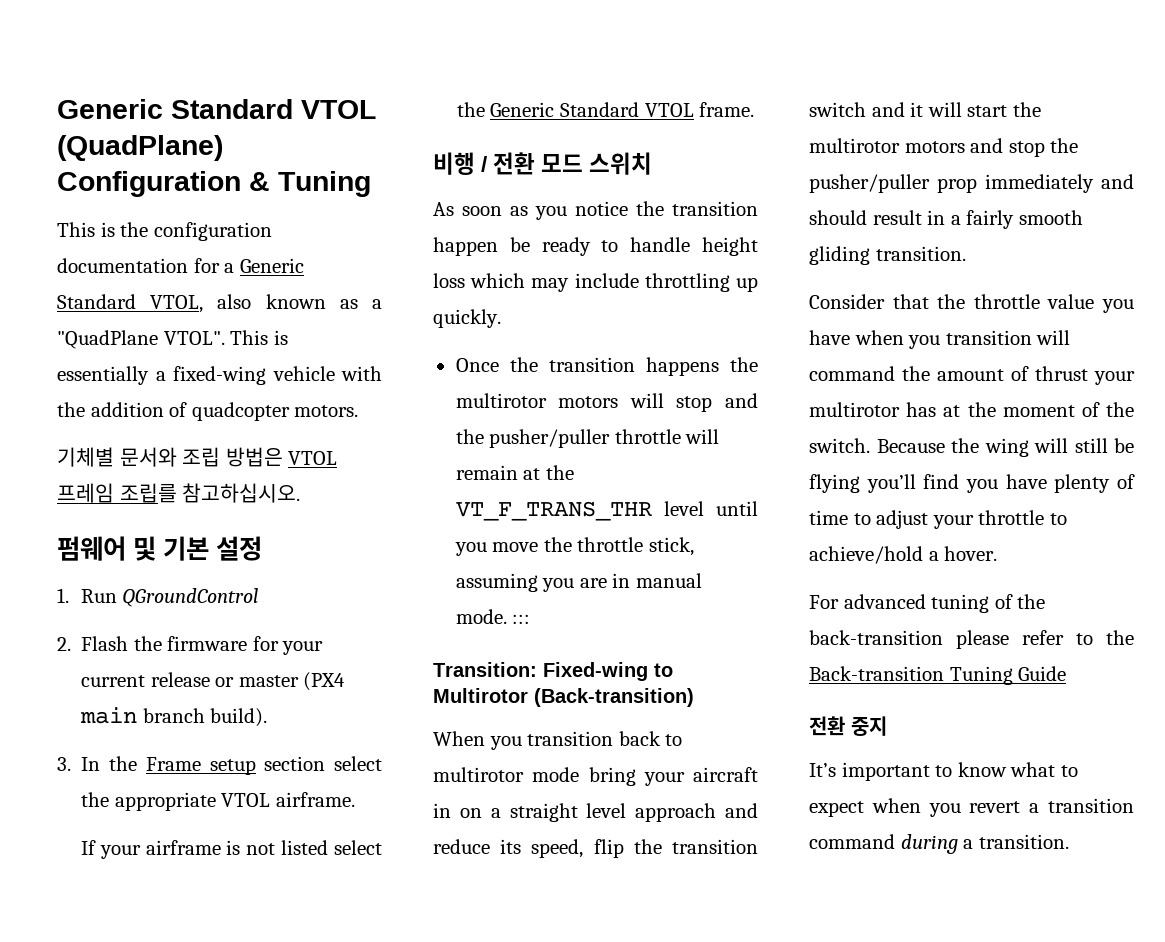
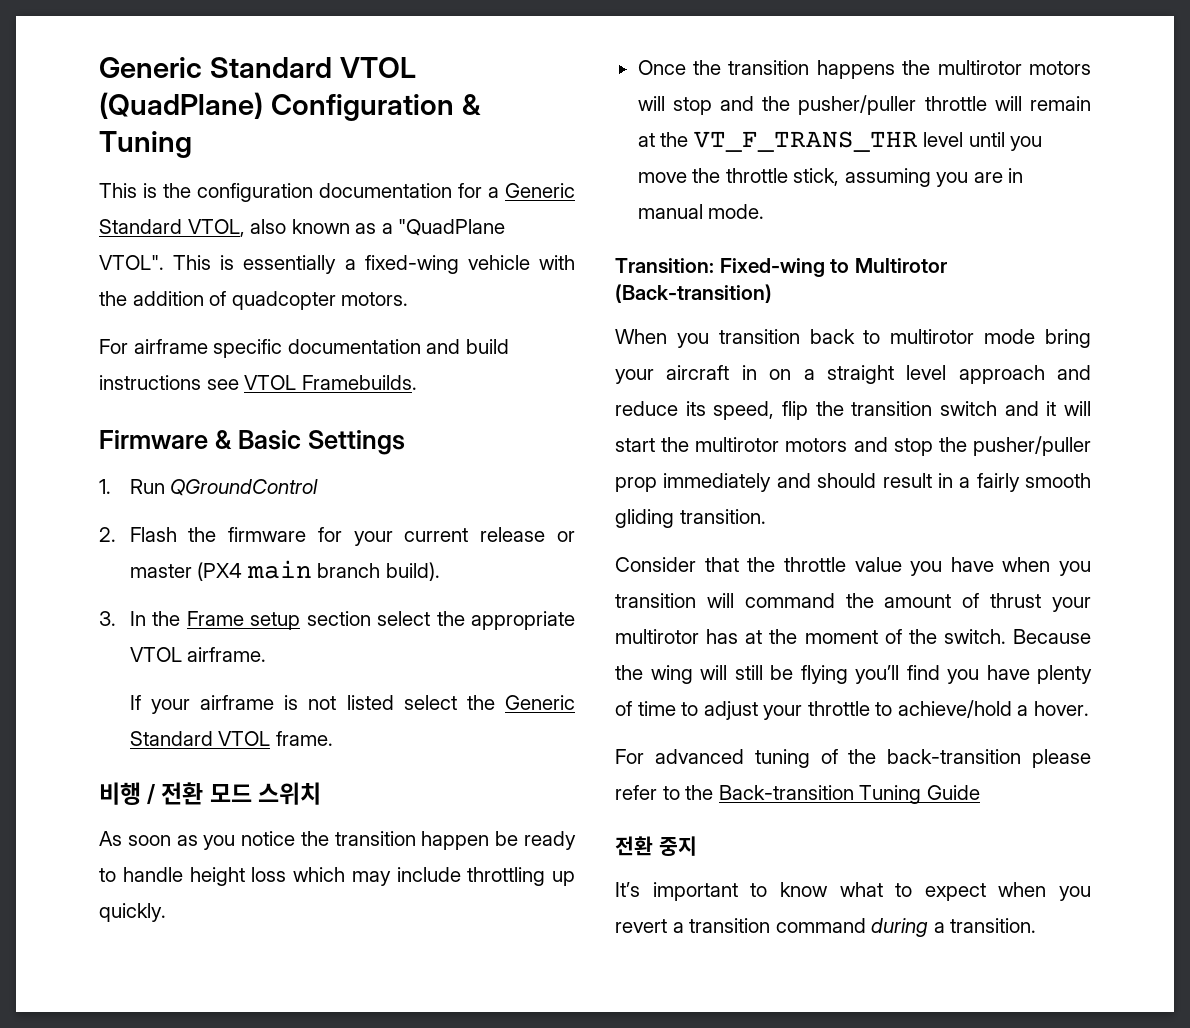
[57,447,338,467] [57,483,301,503] [57,536,262,561] 기체별 문서와 조립 방법은 VTOL 프레임 조립를 참고하십시오. // 펌웨어 및 기본 설정 -> [99,339,509,358] [99,375,417,390] [99,430,405,455] For airframe specific documentation and build instructions see VTOL Framebuilds. // Firmware & Basic Settings
[512,614,531,624] ::: -> (765, 211) none

